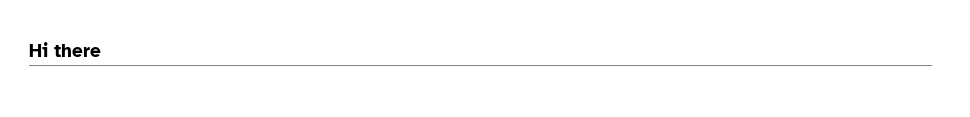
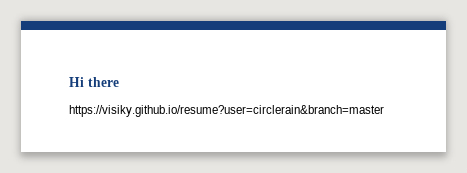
(101, 50) none -> [69,105,384,117] // https://visiky.github.io/resume?user=circlerain&branch=master

